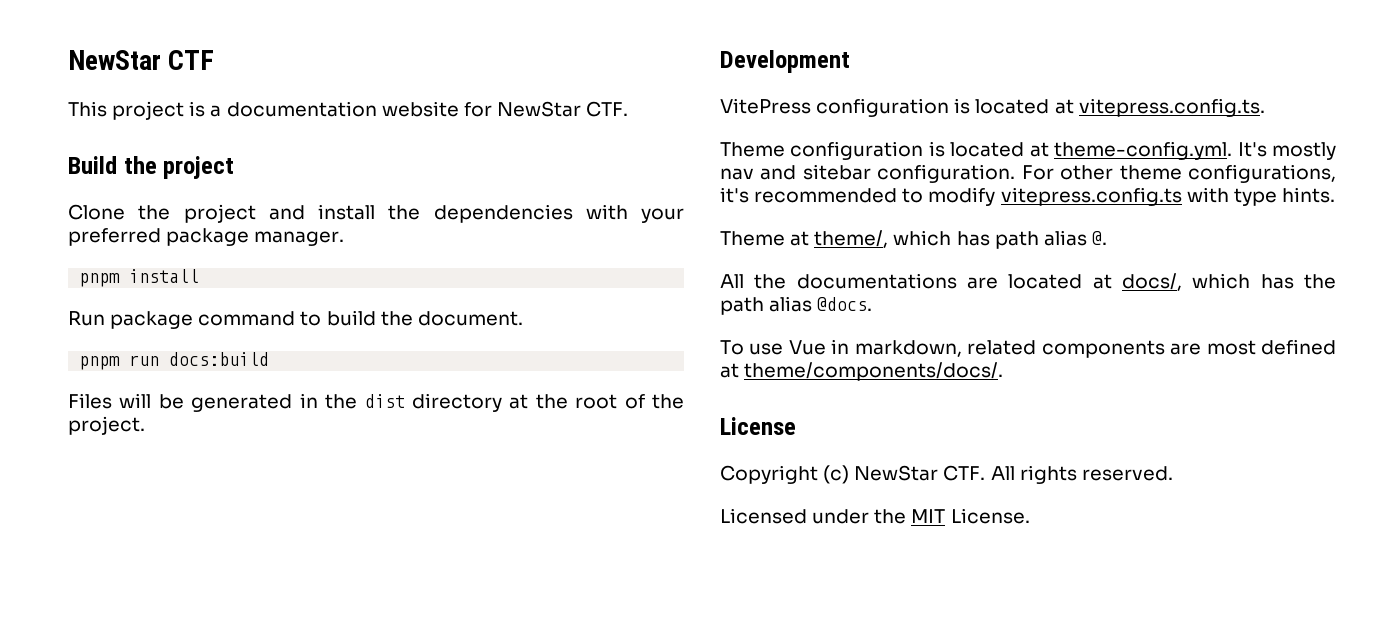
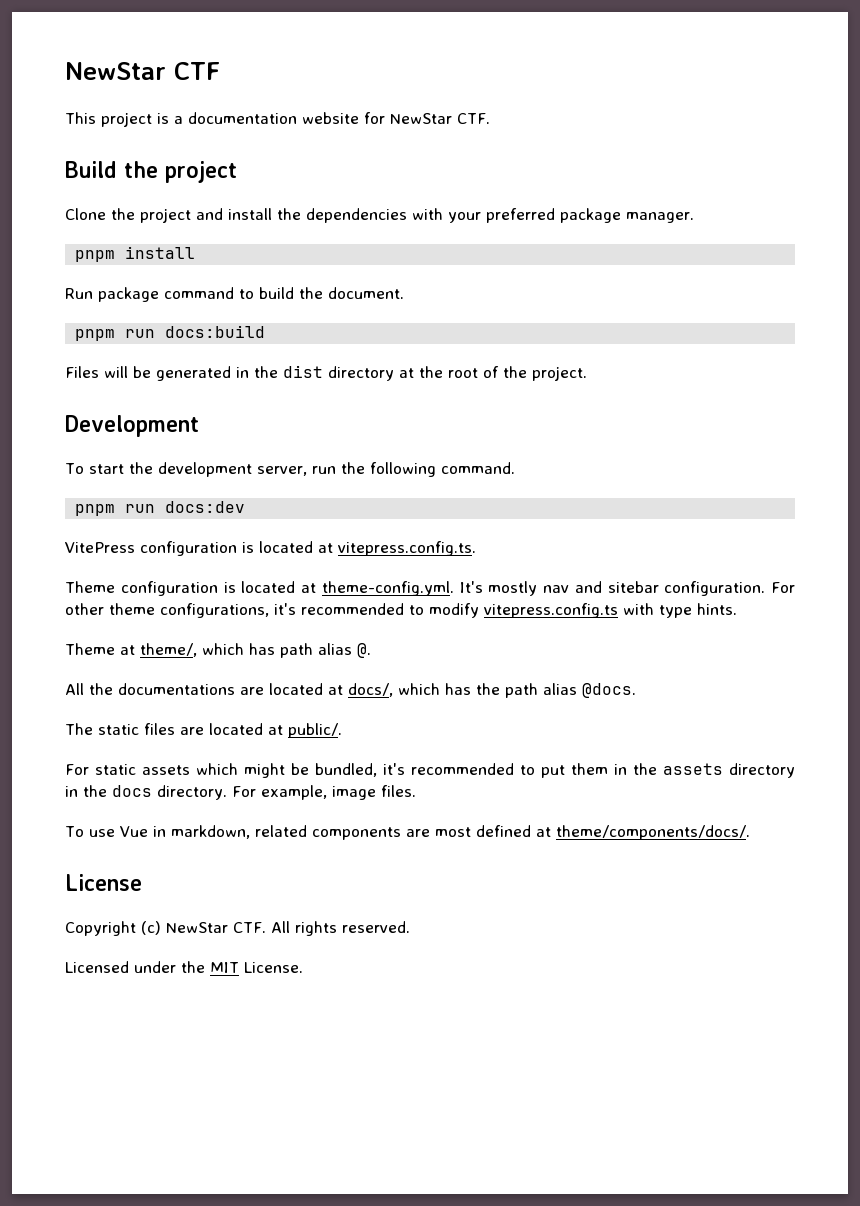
(850, 61) none -> [65,462,515,477] [75,501,246,516] // To start the development server, run the following command. // pnpm run docs:dev
(873, 304) none -> [65,723,342,738] [65,763,795,778] [65,785,416,800] // The static files are located at public/. // For static assets which might be bundled, it's recommended to put them in the assets directory in the docs directory. For example, image files.

